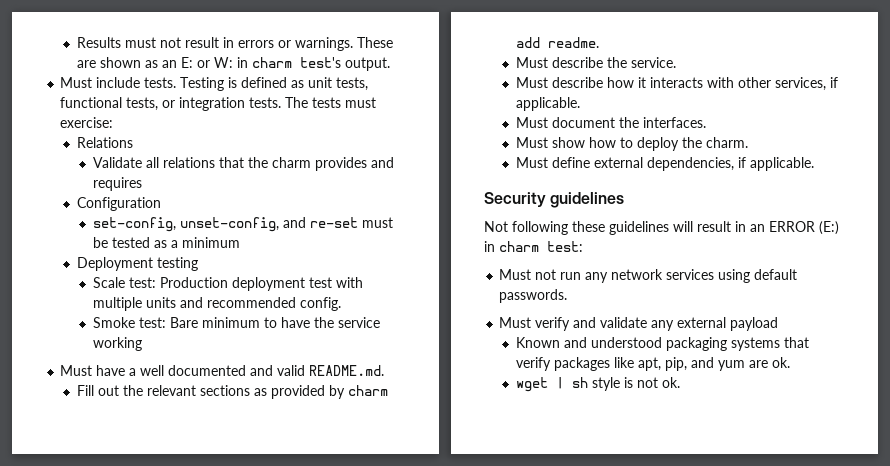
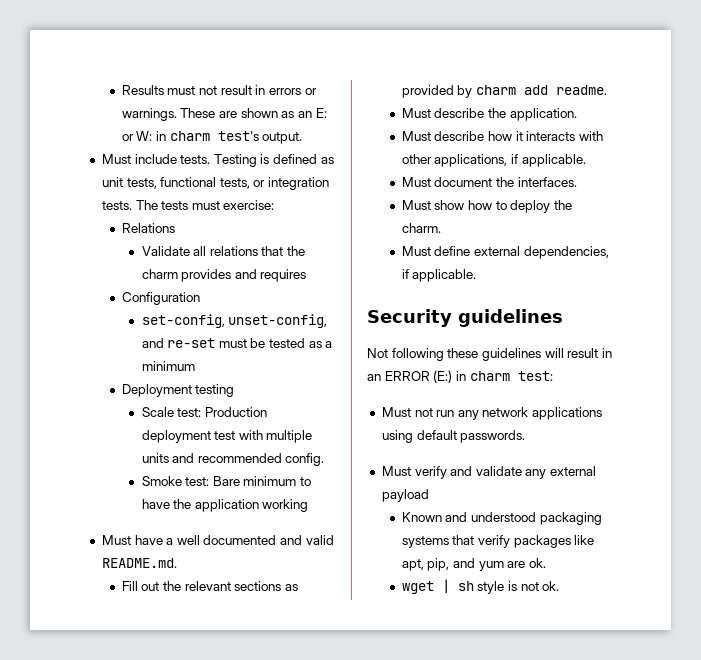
[337,317,380,328] service -> [194,499,259,512] application
[630,57,676,68] service. -> [509,108,577,121] application.
[774,77,826,91] services, -> [434,154,508,167] applications,
[666,269,715,280] services -> [532,407,603,420] applications

